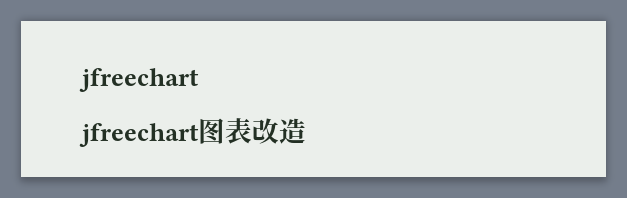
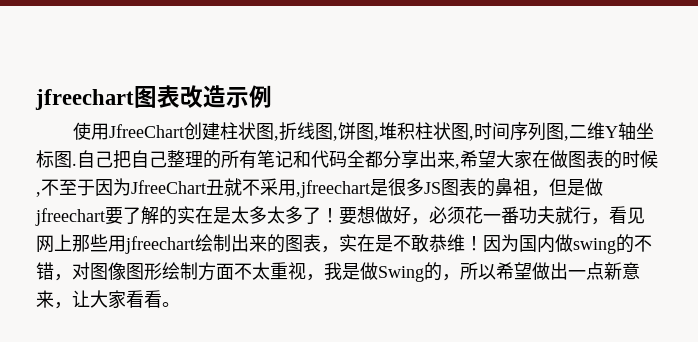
[79,68,199,92] [79,123,199,147] jfreechart // jfreechart -> [35,89,134,110] jfreechart
(306, 131) none -> [226,85,272,108] [72,122,654,141] [36,150,658,169] [36,178,603,198] [35,206,645,226] [36,234,652,254] [36,262,640,282] [36,290,180,309] 示例 // 使用JfreeChart创建柱状图,折线图,饼图,堆积柱状图,时间序列图,二维Y轴坐标图.自己把自己整理的所有笔记和代码全都分享出来,希望大家在做图表的时候,不至于因为JfreeChart丑就不采用,jfreechart是很多JS图表的鼻祖，但是做jfreechart要了解的实在是太多太多了！要想做好，必须花一番功夫就行，看见网上那些用jfreechart绘制出来的图表，实在是不敢恭维！因为国内做swing的不错，对图像图形绘制方面不太重视，我是做Swing的，所以希望做出一点新意来，让大家看看。

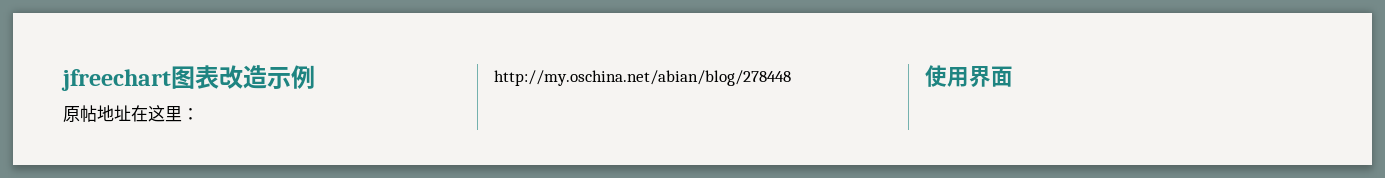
[72,122,654,141] [36,150,658,169] [36,178,603,198] [35,206,645,226] [36,234,652,254] [36,262,640,282] [36,290,180,309] 使用JfreeChart创建柱状图,折线图,饼图,堆积柱状图,时间序列图,二维Y轴坐标图.自己把自己整理的所有笔记和代码全都分享出来,希望大家在做图表的时候,不至于因为JfreeChart丑就不采用,jfreechart是很多JS图表的鼻祖，但是做jfreechart要了解的实在是太多太多了！要想做好，必须花一番功夫就行，看见网上那些用jfreechart绘制出来的图表，实在是不敢恭维！因为国内做swing的不错，对图像图形绘制方面不太重视，我是做Swing的，所以希望做出一点新意来，让大家看看。 -> [63,105,199,122] [494,70,791,86] [925,65,1013,87] 原帖地址在这里：http://my.oschina.net/abian/blog/278448 // 使用界面

